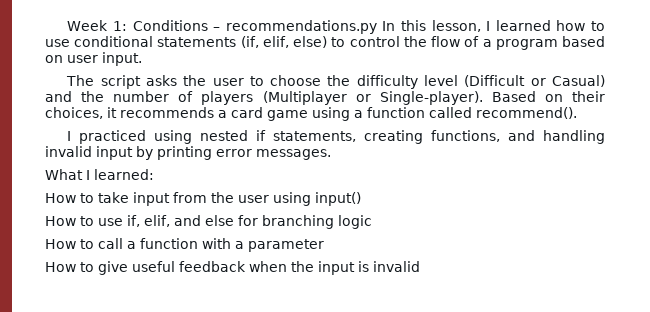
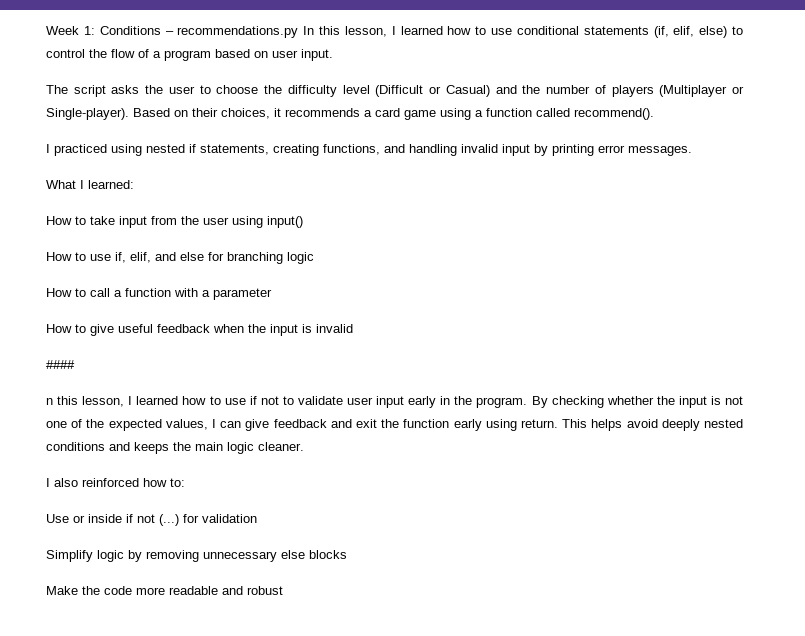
(420, 266) none -> [46,360,75,369] [46,396,744,408] [46,419,744,431] [46,442,304,454] [46,478,185,487] [46,514,257,526] [46,550,347,562] [46,586,283,595] // #### // n this lesson, I learned how to use if not to validate user input early in the program. By checking whether the input is not one of the expected values, I can give feedback and exit the function early using return. This helps avoid deeply nested conditions and keeps the main logic cleaner. // I also reinforced how to: // Use or inside if not (...) for validation // Simplify logic by removing unnecessary else blocks // Make the code more readable and robust

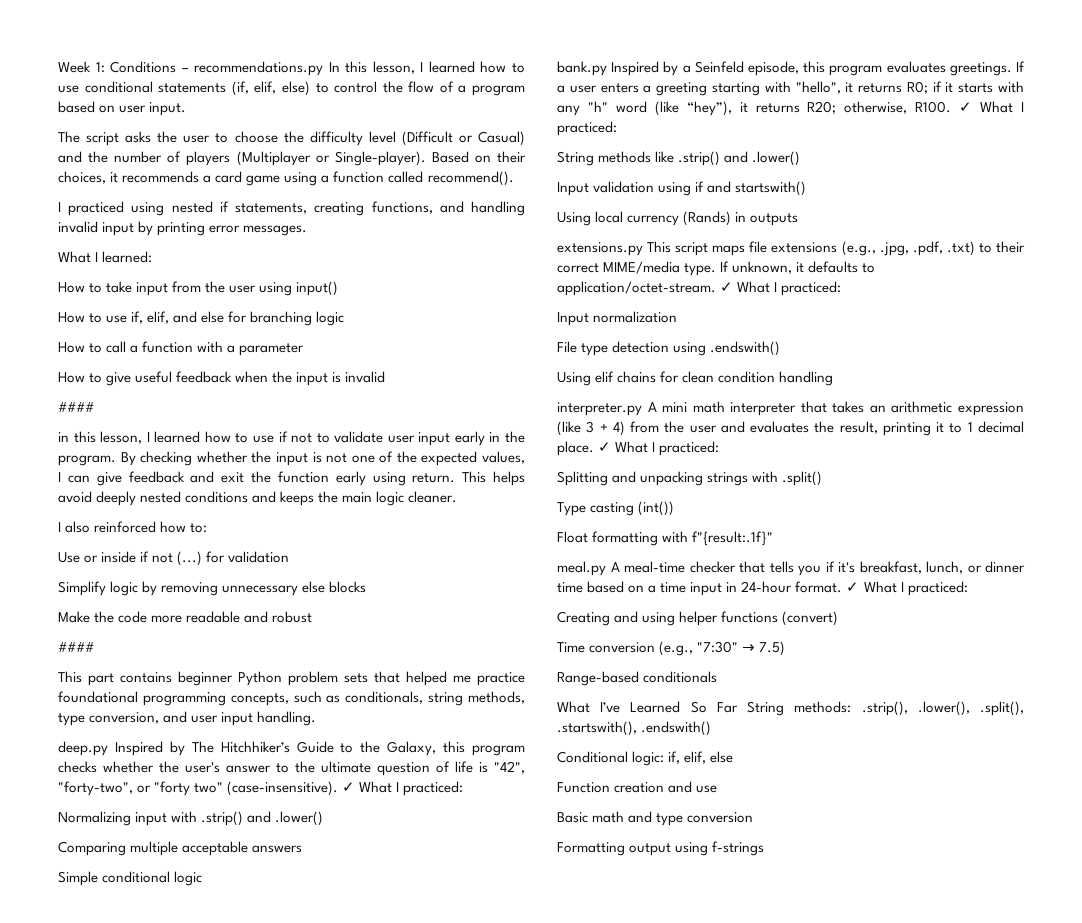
[46,398,53,405] n -> [58,432,69,442] in
(283, 590) none -> [58,642,94,652] [58,671,525,686] [58,691,526,706] [58,711,317,726] [58,741,525,756] [58,761,525,776] [58,781,464,796] [58,811,324,826] [58,841,303,856] [58,871,203,886] [557,61,1025,76] [557,81,1024,96] [557,101,1024,116] [557,121,617,136] [557,151,801,166] [557,181,807,196] [557,211,799,226] [557,241,1026,256] [557,261,876,276] [557,281,842,296] [557,311,678,326] [557,341,781,356] [557,371,834,386] [557,401,1024,416] [557,421,1024,436] [557,441,720,456] [557,471,823,486] [557,501,675,516] [557,531,774,546] [557,561,1025,576] [557,581,968,596] [557,611,839,626] [557,641,786,656] [557,671,718,686] [557,701,1024,716] [557,721,712,736] [557,751,734,766] [557,781,718,793] [557,811,754,826] [557,841,765,856] // #### // This part contains beginner Python problem sets that helped me practice foundational programming concepts, such as conditionals, string methods, type conversion, and user input handling. // deep.py Inspired by The Hitchhiker’s Guide to the Galaxy, this program checks whether the user's answer to the ultimate question of life is "42", "forty-two", or "forty two" (case-insensitive). ✓ What I practiced: // Normalizing input with .strip() and .lower() // Comparing multiple acceptable answers // Simple conditional logic // bank.py Inspired by a Seinfeld episode, this program evaluates greetings. If a user enters a greeting starting with "hello", it returns R0; if it starts with any "h" word (like “hey”), it returns R20; otherwise, R100. ✓ What I practiced: // String methods like .strip() and .lower() // Input validation using if and startswith() // Using local currency (Rands) in outputs // extensions.py This script maps file extensions (e.g., .jpg, .pdf, .txt) to their correct MIME/media type. If unknown, it defaults to application/octet-stream. ✓ What I practiced: // Input normalization // File type detection using .endswith() // Using elif chains for clean condition handling // interpreter.py A mini math interpreter that takes an arithmetic expression (like 3 + 4) from the user and evaluates the result, printing it to 1 decimal place. ✓ What I practiced: // Splitting and unpacking strings with .split() // Type casting (int()) // Float formatting with f"{result:.1f}" // meal.py A meal-time checker that tells you if it's breakfast, lunch, or dinner time based on a time input in 24-hour format. ✓ What I practiced: // Creating and using helper functions (convert) // Time conversion (e.g., "7:30" → 7.5) // Range-based conditionals // What I’ve Learned So Far String methods: .strip(), .lower(), .split(), .startswith(), .endswith() // Conditional logic: if, elif, else // Function creation and use // Basic math and type conversion // Formatting output using f-strings

